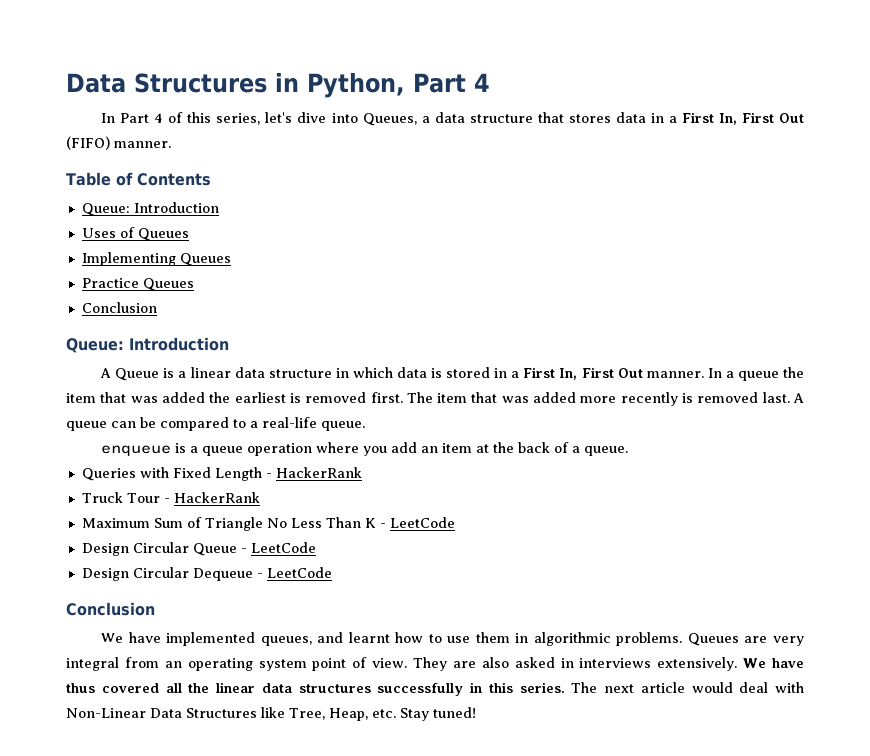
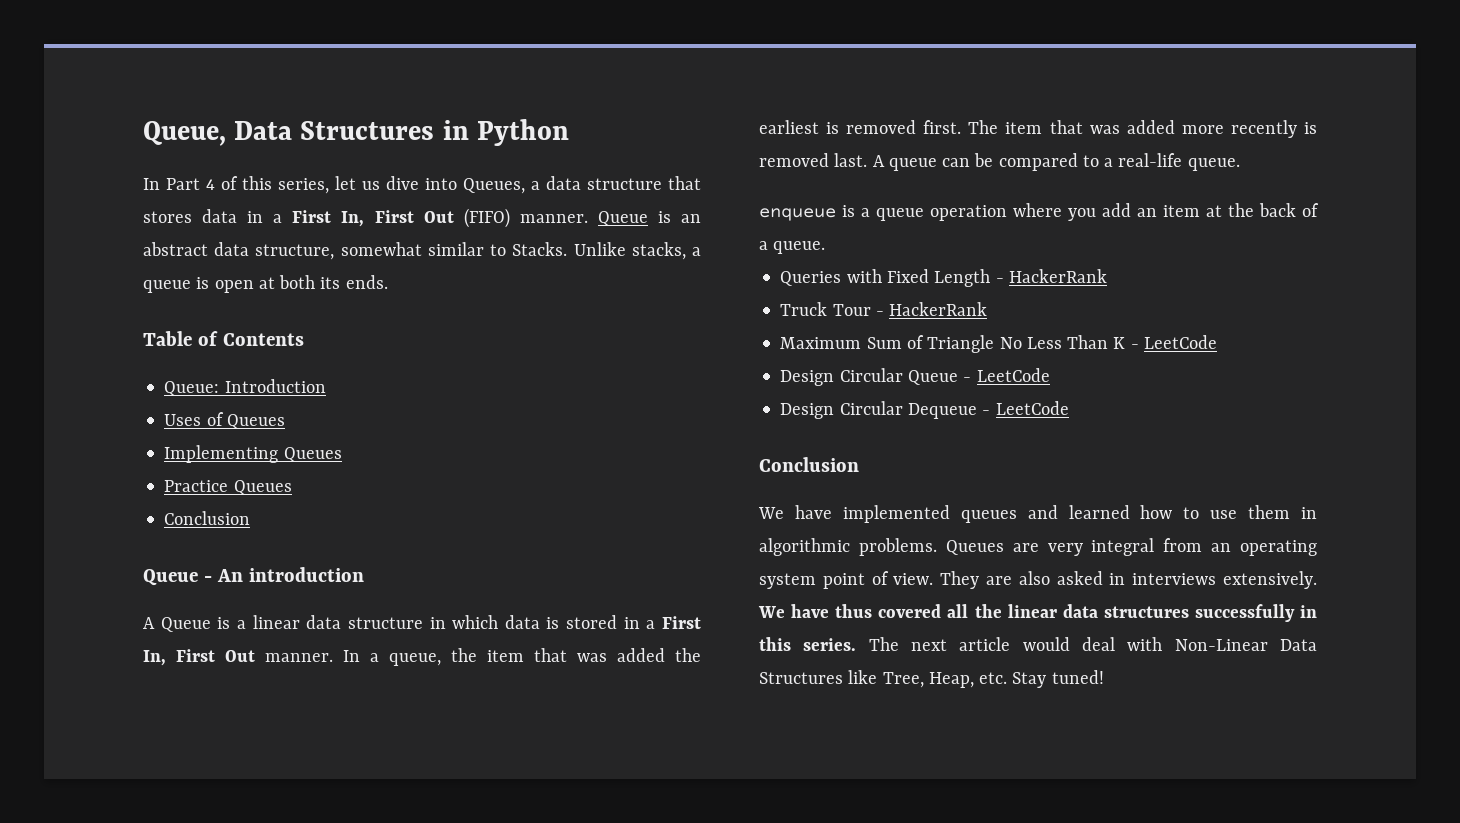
(66, 83) none -> [143,121,226,146] Queue,
[307,73,490,98] Python, Part 4 -> [476,119,569,146] Python
[265,112,293,123] let's -> [335,176,380,190] let us
(171, 144) none -> [597,211,701,226] [143,242,701,260] [143,275,388,293] Queue is an abstract data structure, somewhat similar to Stacks. Unlike stacks, a queue is open at both its ends.
[66,337,229,353] Queue: Introduction -> [143,567,364,586] Queue - An introduction
[737,371,779,381] queue -> [389,653,441,666] queue,
[260,632,390,646] queues, and learnt -> [960,505,1130,523] queues and learned

